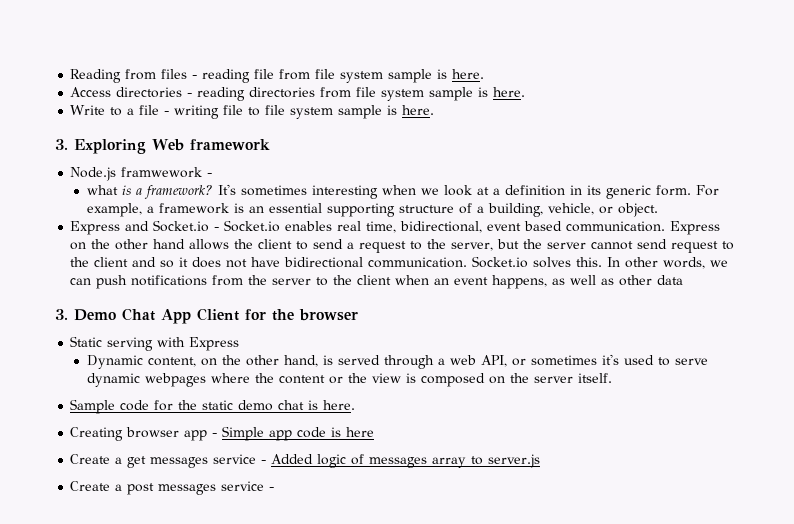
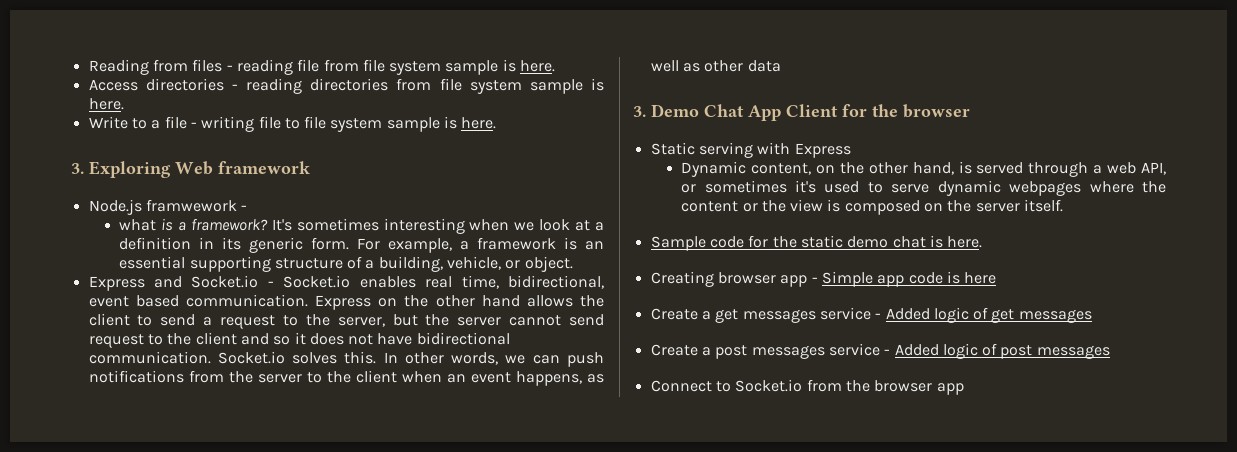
[369,454,541,468] messages array to server.js -> [991,309,1092,323] get messages
(275, 489) none -> [894,343,1110,359] [650,379,964,395] Added logic of post messages // Connect to Socket.io from the browser app

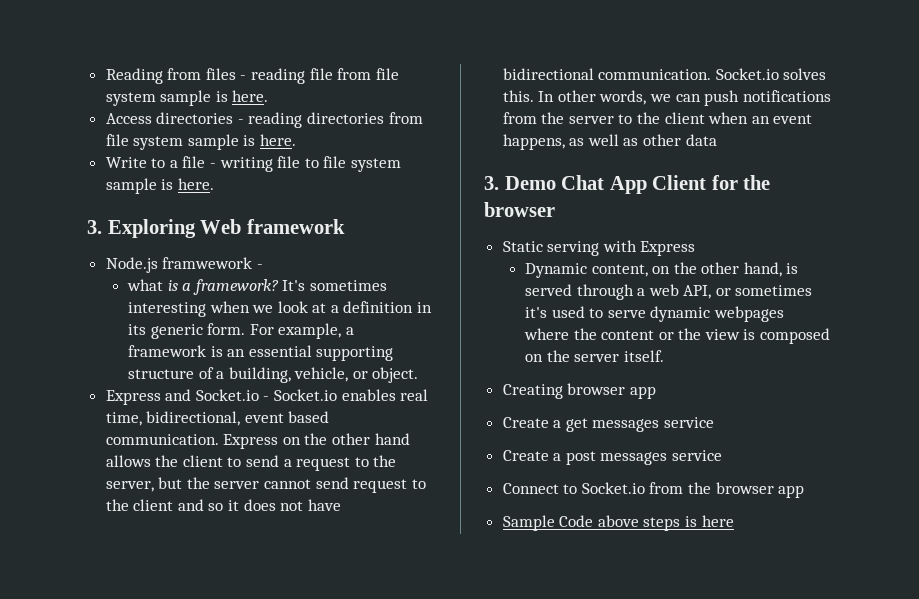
[650,235,983,251] [650,271,997,287] Sample code for the static demo chat is here. // Creating browser app - Simple app code is here -> [502,383,656,399] Creating browser app
[875,307,1092,323] - Added logic of get messages -> (715, 422) none
[884,343,1110,359] - Added logic of post messages -> (723, 455) none
(964, 389) none -> [502,515,734,531] // Sample Code above steps is here

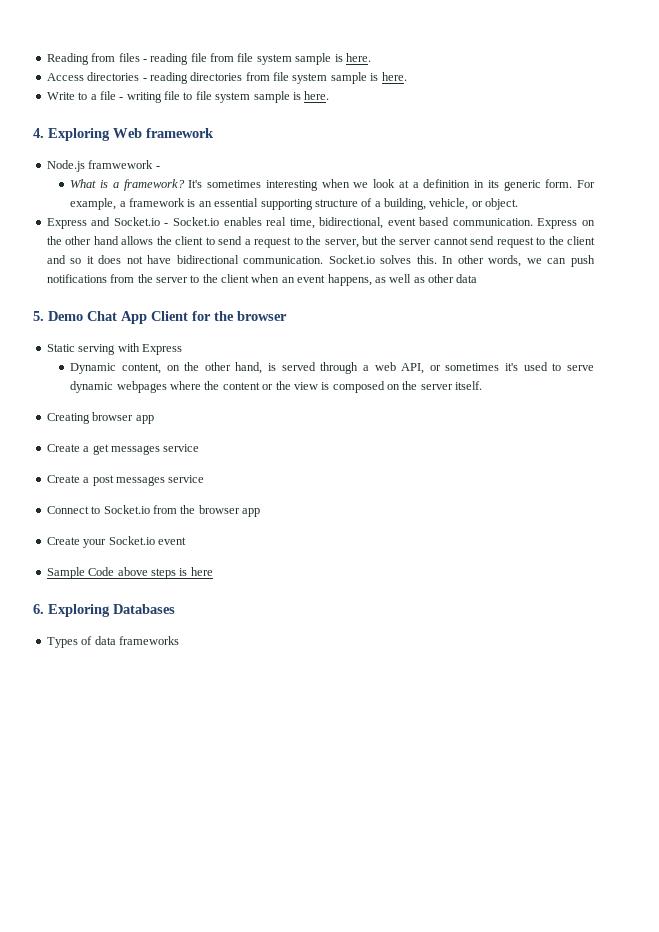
[87,220,102,234] 3. -> [33,128,44,138] 4.
[126,279,163,291] what -> [70,179,97,188] What
[484,176,499,190] 3. -> [33,311,44,321] 5.
(805, 491) none -> [46,536,186,548] // Create your Socket.io event
(734, 521) none -> [33,604,175,617] [46,636,179,648] // 6. Exploring Databases // Types of data frameworks

